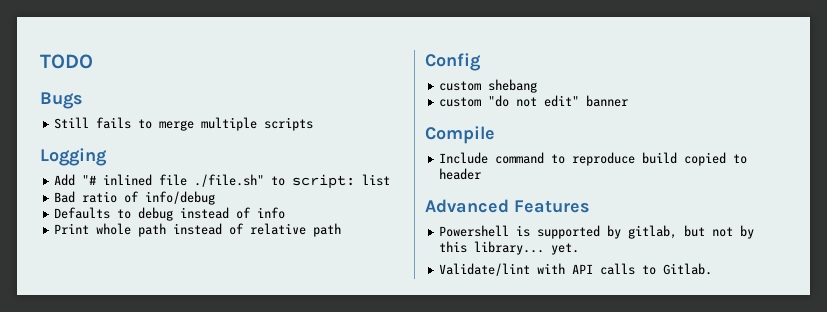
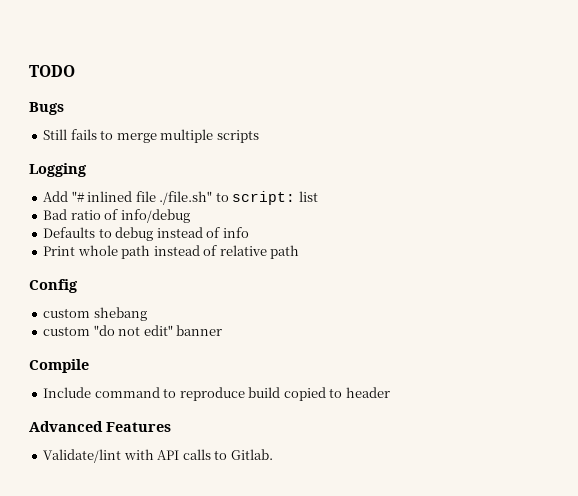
[439,225,755,239] [439,241,580,255] // Powershell is supported by gitlab, but not by this library... yet. -> (171, 427) none

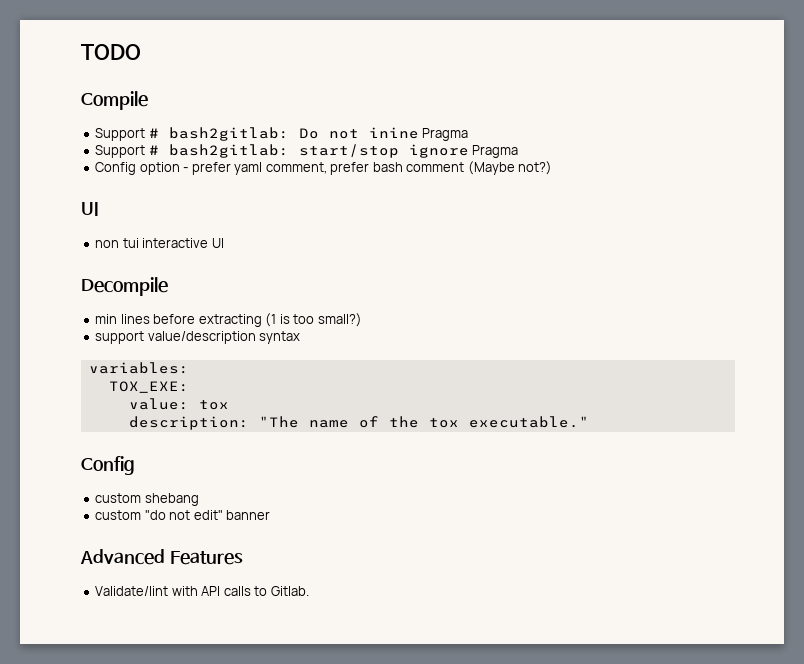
[29,102,64,115] [43,129,259,143] [29,163,87,177] [43,191,318,205] [43,209,190,223] [43,227,249,241] [43,245,300,259] Bugs // Still fails to merge multiple scripts // Logging // Add "# inlined file ./file.sh" to script: list // Bad ratio of info/debug // Defaults to debug instead of info // Print whole path instead of relative path -> [81,91,148,110] [95,127,469,141] [95,144,519,158] [95,161,553,175] [81,202,98,216] [95,238,224,248] [81,277,168,296] [95,313,362,327] [95,331,301,344] [88,362,189,374] [108,381,189,393] [128,398,229,410] [128,416,589,430] Compile // Support # bash2gitlab: Do not inine Pragma // Support # bash2gitlab: start/stop ignore Pragma // Config option - prefer yaml comment, prefer bash comment (Maybe not?) // UI // non tui interactive UI // Decompile // min lines before extracting (1 is too small?) // support value/description syntax // variables: // TOX_EXE: // value: tox // description: "The name of the tox executable."
[29,359,89,373] [43,387,390,401] // Compile // Include command to reproduce build copied to header -> (271, 515) none

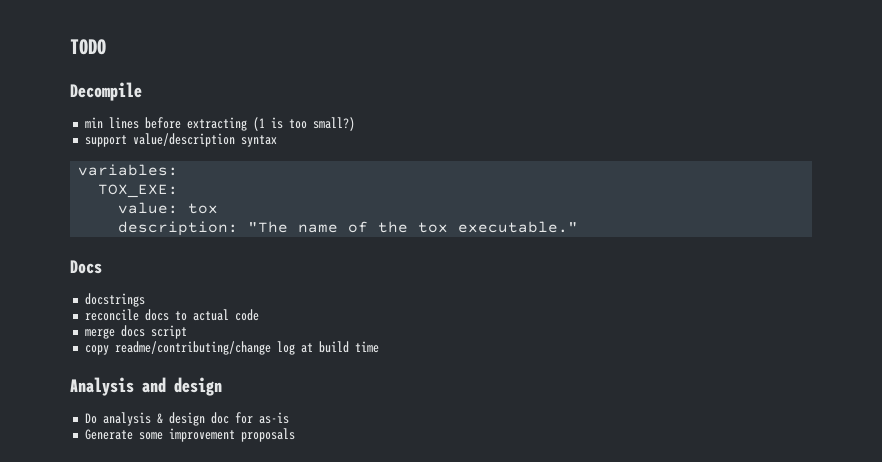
[81,91,148,110] [95,127,469,141] [95,144,519,158] [95,161,553,175] [81,202,98,216] [95,238,224,248] // Compile // Support # bash2gitlab: Do not inine Pragma // Support # bash2gitlab: start/stop ignore Pragma // Config option - prefer yaml comment, prefer bash comment (Maybe not?) // UI // non tui interactive UI -> (106, 47) none
[81,456,135,475] [95,493,199,506] [95,510,271,520] [80,549,243,565] [95,586,309,596] Config // custom shebang // custom "do not edit" banner // Advanced Features // Validate/lint with API calls to Gitlab. -> [70,260,102,274] [84,293,145,307] [84,309,259,321] [84,325,187,339] [84,341,379,355] [70,377,222,396] [84,412,289,426] [84,428,295,442] Docs // docstrings // reconcile docs to actual code // merge docs script // copy readme/contributing/change log at build time // Analysis and design // Do analysis & design doc for as-is // Generate some improvement proposals

